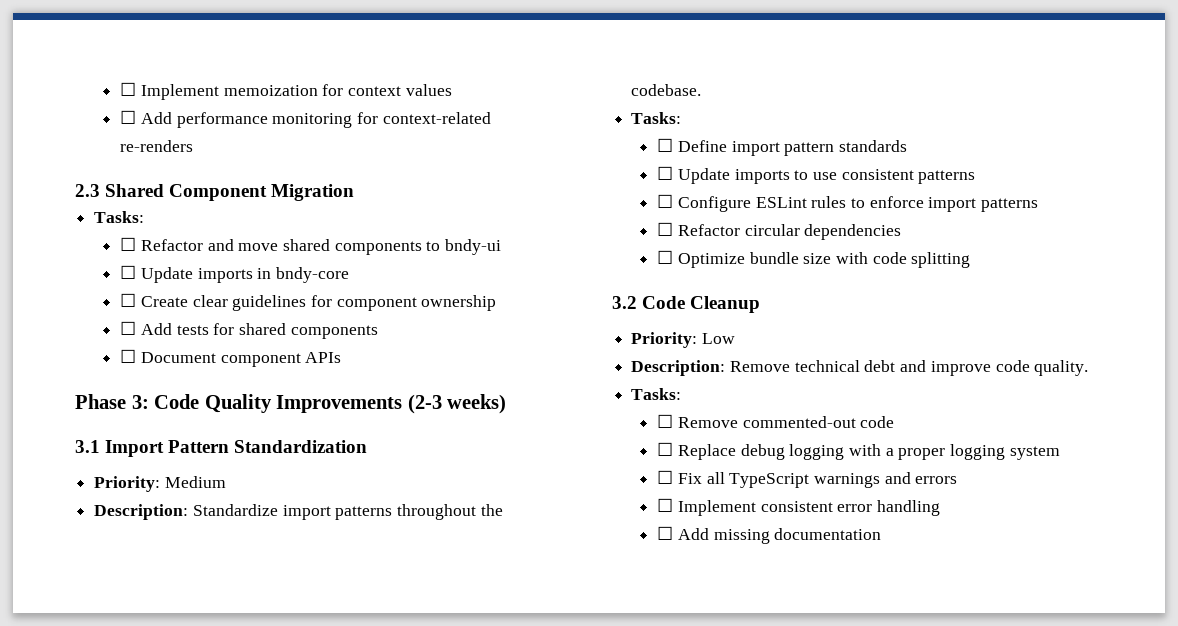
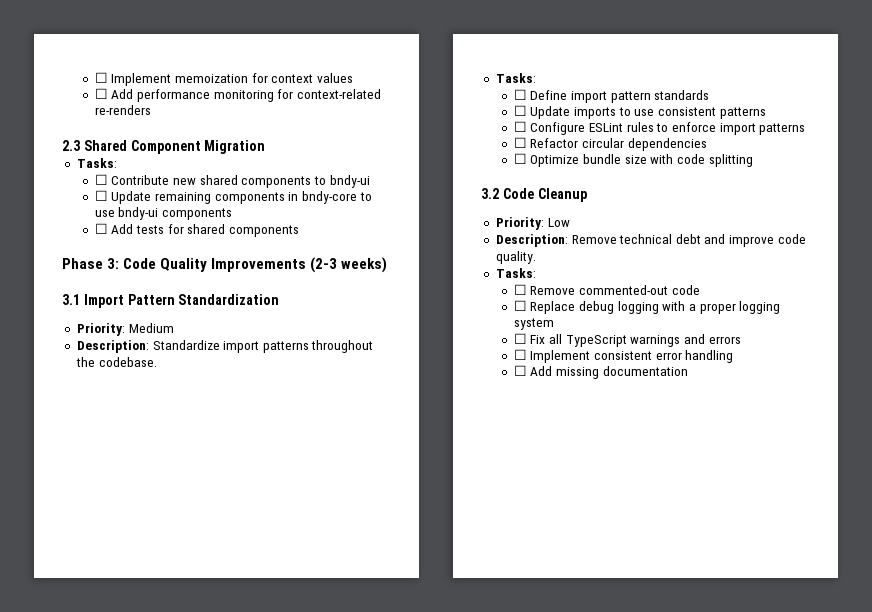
[140,239,279,251] Refactor and move -> [111,175,196,185] Contribute new
[197,268,253,283] imports -> [154,192,285,204] remaining components
[120,293,497,311] // ☐ Create clear guidelines for component ownership -> [359,192,372,201] [94,207,232,220] to use bndy-ui components
[120,349,342,367] // ☐ Document component APIs -> (299, 231) none

